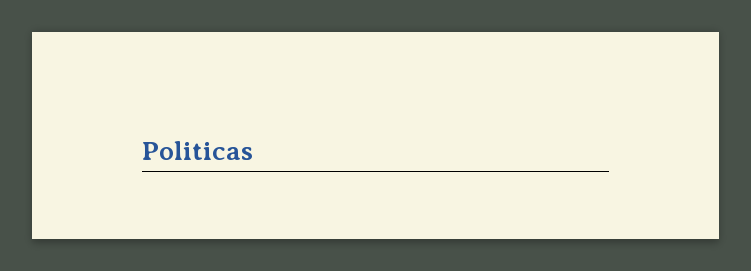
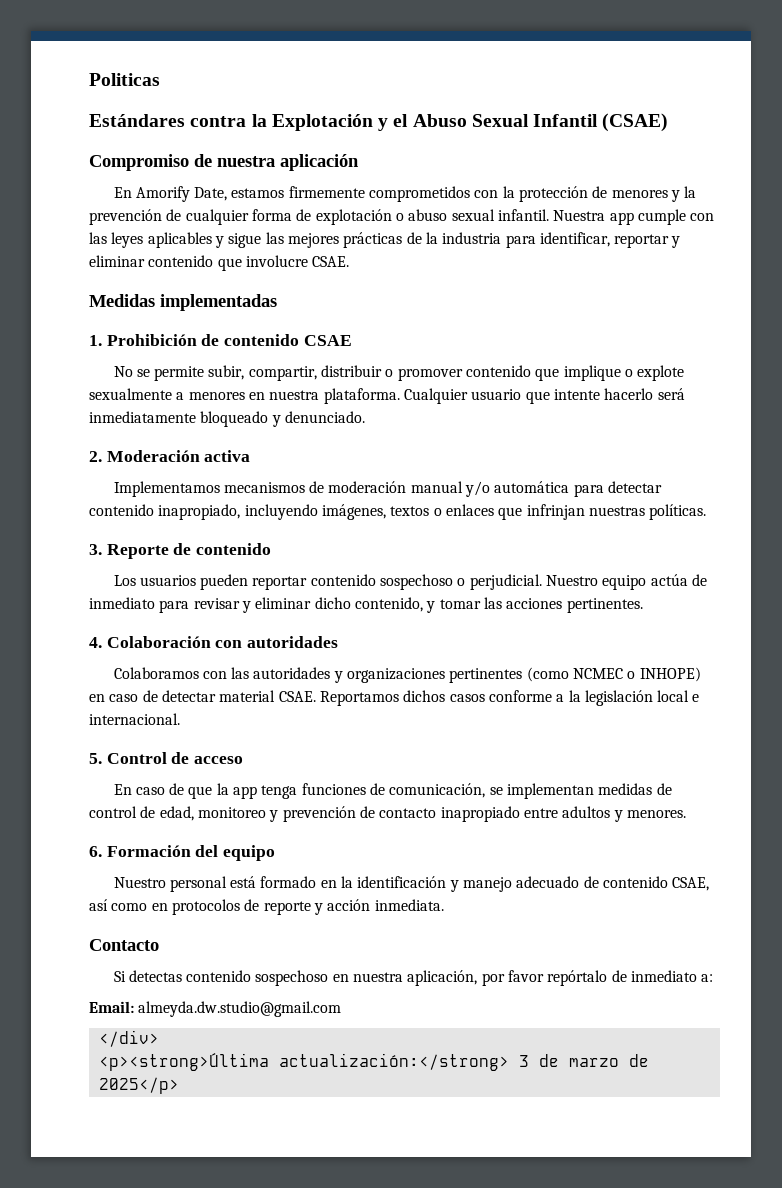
(253, 150) none -> [89,113,669,132] [89,154,359,171] [113,186,697,202] [89,209,715,225] [89,232,681,248] [89,255,350,271] [89,294,277,311] [89,334,352,346] [113,365,685,381] [89,388,685,404] [89,411,365,427] [89,450,251,462] [113,481,663,497] [89,504,707,520] [89,543,272,559] [113,574,708,590] [89,597,643,613] [89,636,339,648] [113,667,701,683] [89,690,700,706] [89,713,180,725] [89,752,244,764] [113,783,672,799] [89,806,686,822] [89,845,276,861] [113,876,710,892] [89,899,444,915] [89,939,159,951] [113,970,714,986] [89,1001,342,1017] [98,1030,159,1047] [98,1053,649,1071] [98,1077,179,1094] // Estándares contra la Explotación y el Abuso Sexual Infantil (CSAE) // Compromiso de nuestra aplicación // En Amorify Date, estamos firmemente comprometidos con la protección de menores y la prevención de cualquier forma de explotación o abuso sexual infantil. Nuestra app cumple con las leyes aplicables y sigue las mejores prácticas de la industria para identificar, reportar y eliminar contenido que involucre CSAE. // Medidas implementadas // 1. Prohibición de contenido CSAE // No se permite subir, compartir, distribuir o promover contenido que implique o explote sexualmente a menores en nuestra plataforma. Cualquier usuario que intente hacerlo será inmediatamente bloqueado y denunciado. // 2. Moderación activa // Implementamos mecanismos de moderación manual y/o automática para detectar contenido inapropiado, incluyendo imágenes, textos o enlaces que infrinjan nuestras políticas. // 3. Reporte de contenido // Los usuarios pueden reportar contenido sospechoso o perjudicial. Nuestro equipo actúa de inmediato para revisar y eliminar dicho contenido, y tomar las acciones pertinentes. // 4. Colaboración con autoridades // Colaboramos con las autoridades y organizaciones pertinentes (como NCMEC o INHOPE) en caso de detectar material CSAE. Reportamos dichos casos conforme a la legislación local e internacional. // 5. Control de acceso // En caso de que la app tenga funciones de comunicación, se implementan medidas de control de edad, monitoreo y prevención de contacto inapropiado entre adultos y menores. // 6. Formación del equipo // Nuestro personal está formado en la identificación y manejo adecuado de contenido CSAE, así como en protocolos de reporte y acción inmediata. // Contacto // Si detectas contenido sospechoso en nuestra aplicación, por favor repórtalo de inmediato a: // Email: almeyda.dw.studio@gmail.com // </div> // <p><strong>Última actualización:</strong> 3 de marzo de 2025</p>

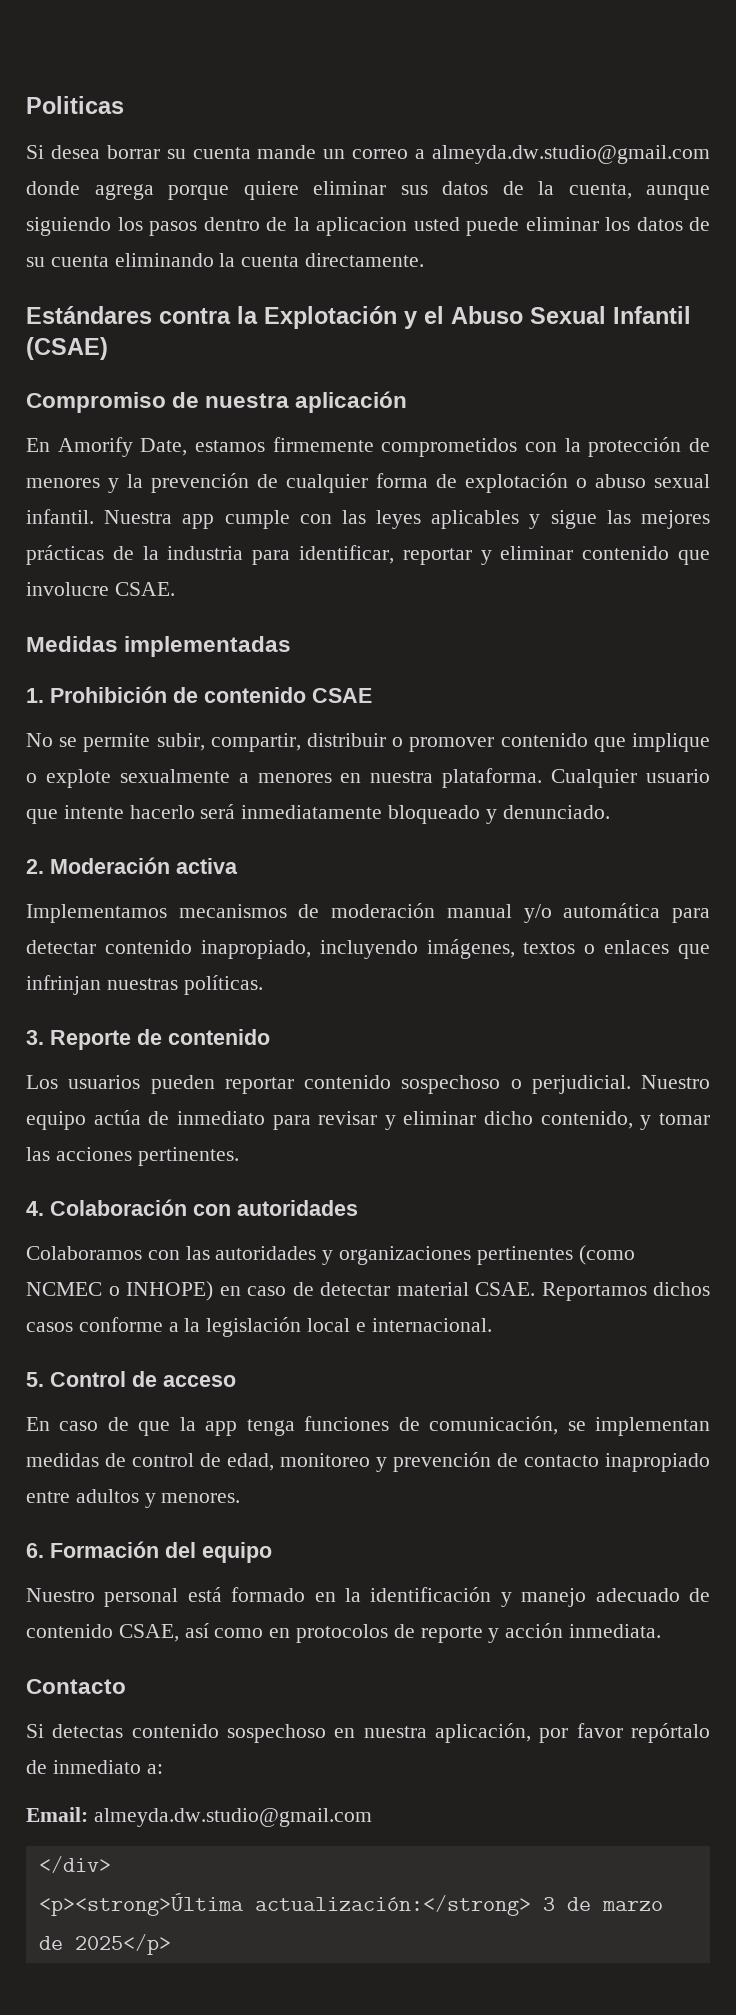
(160, 79) none -> [26,145,711,164] [26,181,710,200] [26,217,710,236] [26,253,425,267] // Si desea borrar su cuenta mande un correo a almeyda.dw.studio@gmail.com donde agrega porque quiere eliminar sus datos de la cuenta, aunque siguiendo los pasos dentro de la aplicacion usted puede eliminar los datos de su cuenta eliminando la cuenta directamente.

